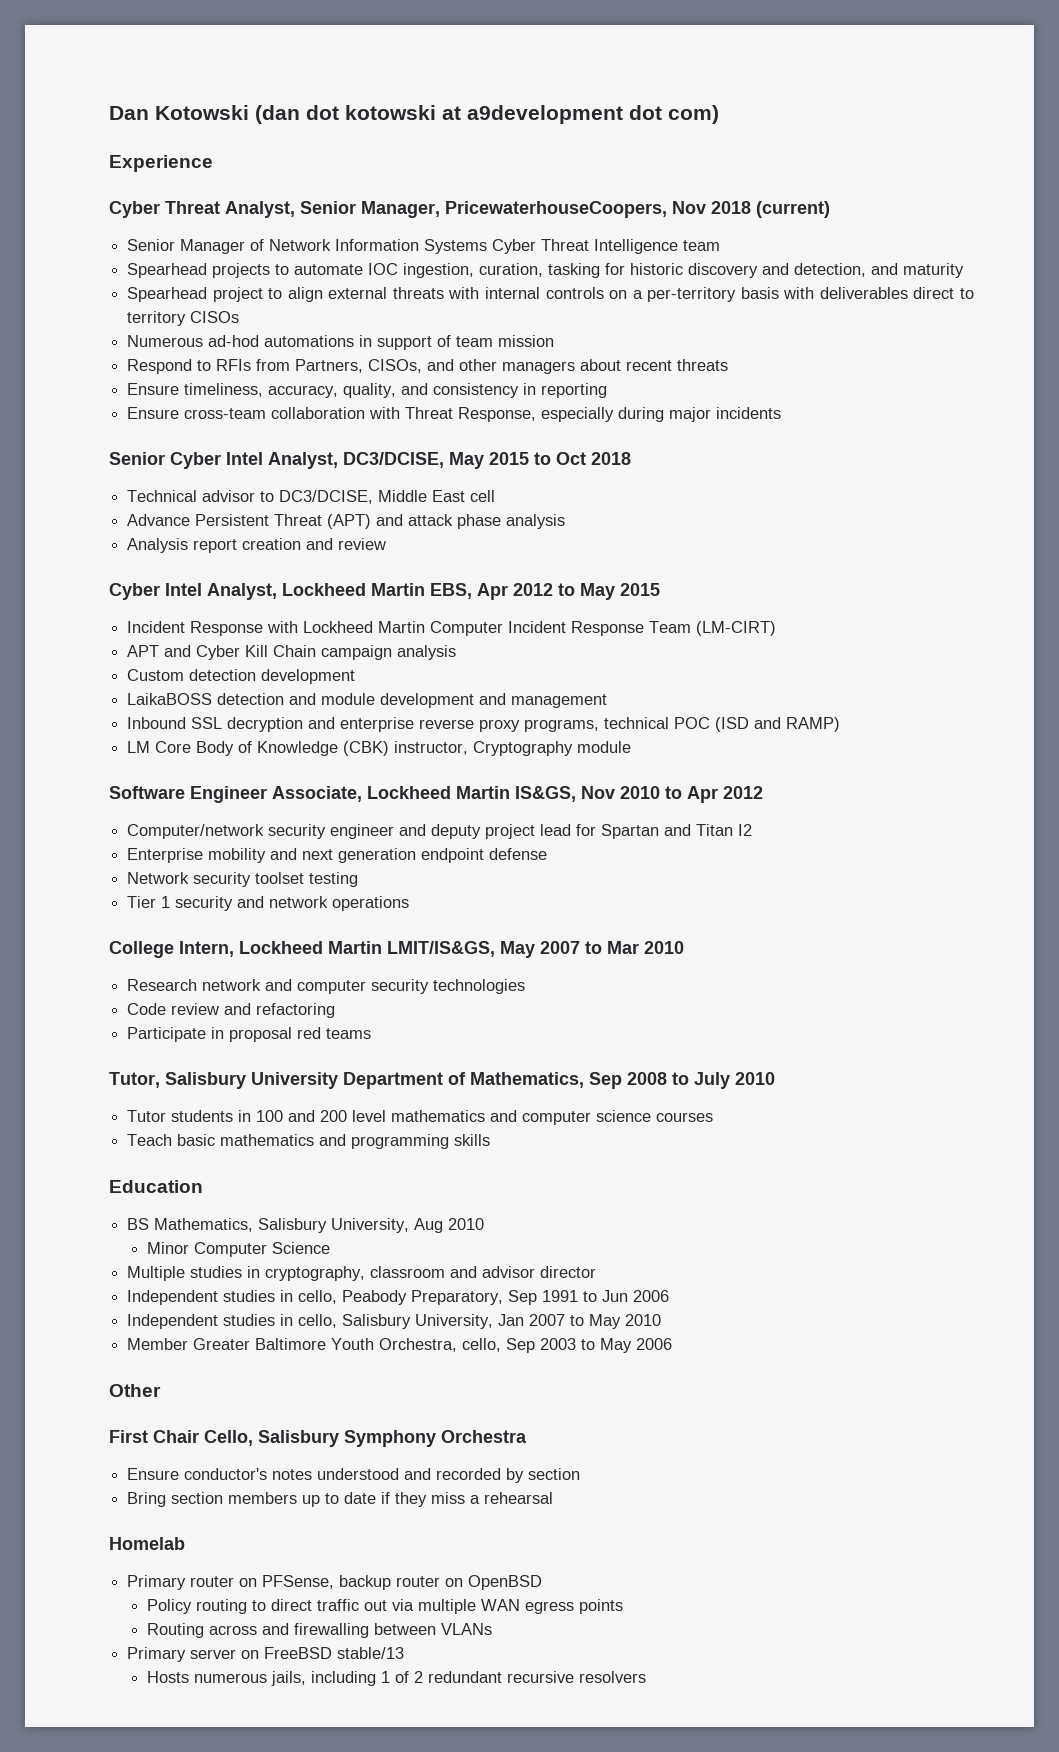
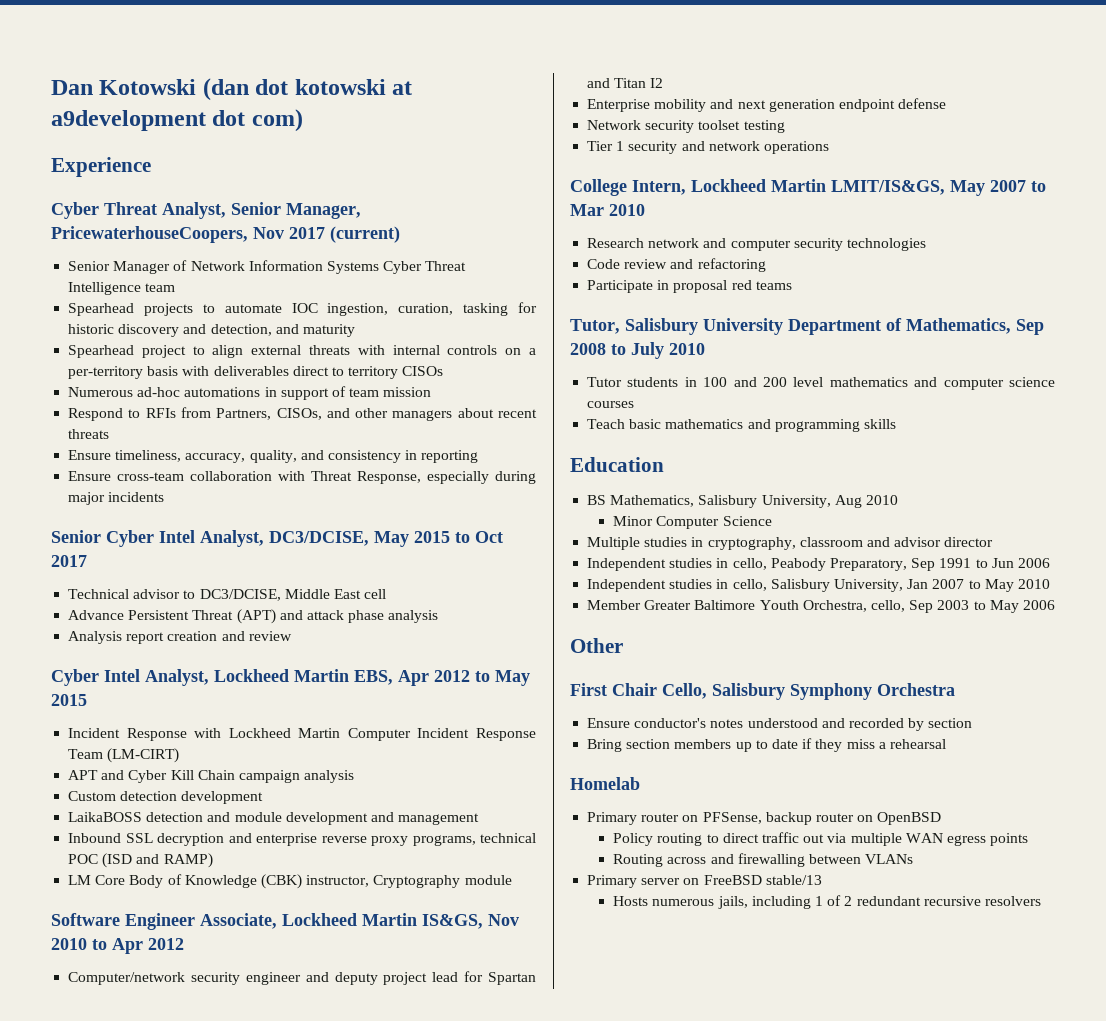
[711,201,751,214] 2018 -> [289,227,325,239] 2017
[208,335,260,347] ad-hod -> [137,387,181,397] ad-hoc
[591,452,631,465] 2018 -> [51,555,87,567] 2017

